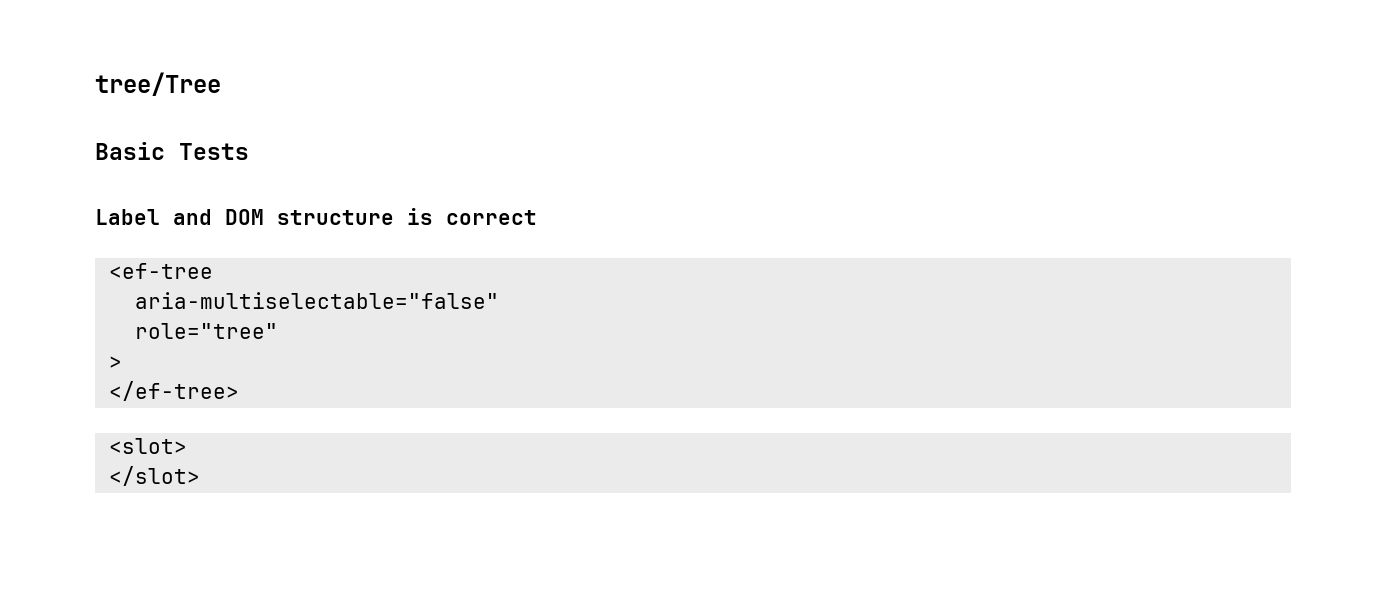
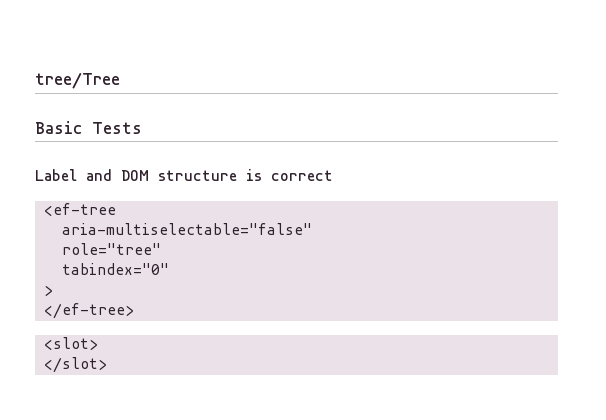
(278, 331) none -> [62,263,170,275] // tabindex="0"

